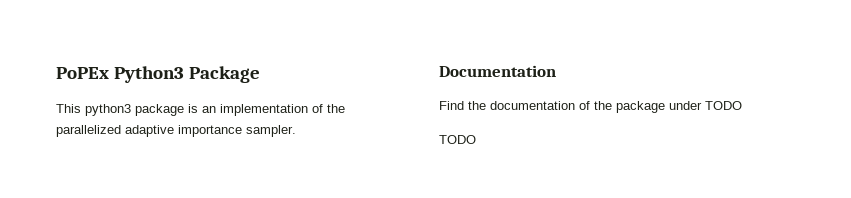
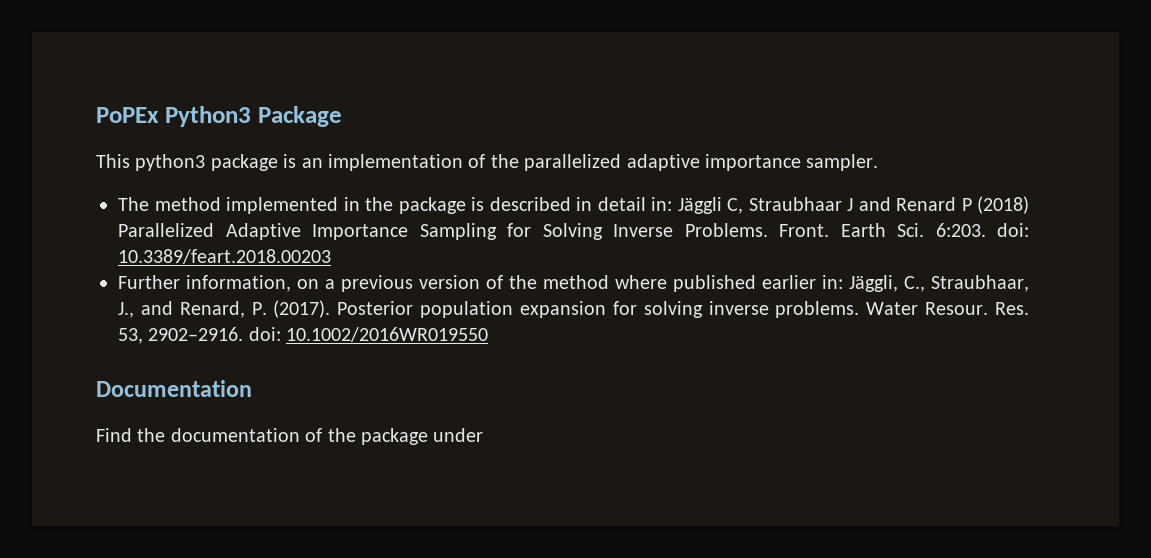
(296, 131) none -> [118,196,1029,214] [118,223,1029,240] [118,249,331,264] [118,275,1029,292] [118,300,1030,318] [118,327,489,344] // The method implemented in the package is described in detail in: Jäggli C, Straubhaar J and Renard P (2018) Parallelized Adaptive Importance Sampling for Solving Inverse Problems. Front. Earth Sci. 6:203. doi: 10.3389/feart.2018.00203 // Further information, on a previous version of the method where published earlier in: Jäggli, C., Straubhaar, J., and Renard, P. (2017). Posterior population expansion for solving inverse problems. Water Resour. Res. 53, 2902–2916. doi: 10.1002/2016WR019550
[705,101,742,110] [439,135,476,144] TODO // TODO -> (484, 435) none

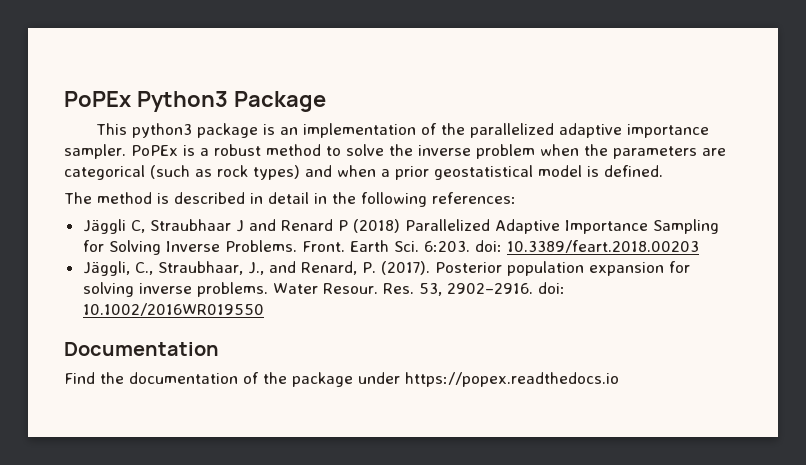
[118,197,672,214] // The method implemented in the package is described in detail in: -> [131,144,726,159] [64,165,663,180] [64,192,516,207] PoPEx is a robust method to solve the inverse problem when the parameters are categorical (such as rock types) and when a prior geostatistical model is defined. // The method is described in detail in the following references: //
[118,275,843,292] Further information, on a previous version of the method where published earlier in: -> (699, 246) none
(484, 435) none -> [405,372,619,387] https://popex.readthedocs.io

